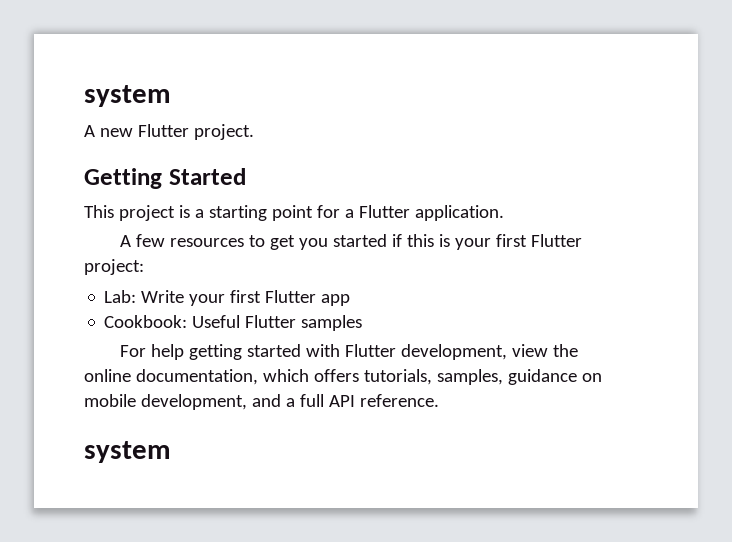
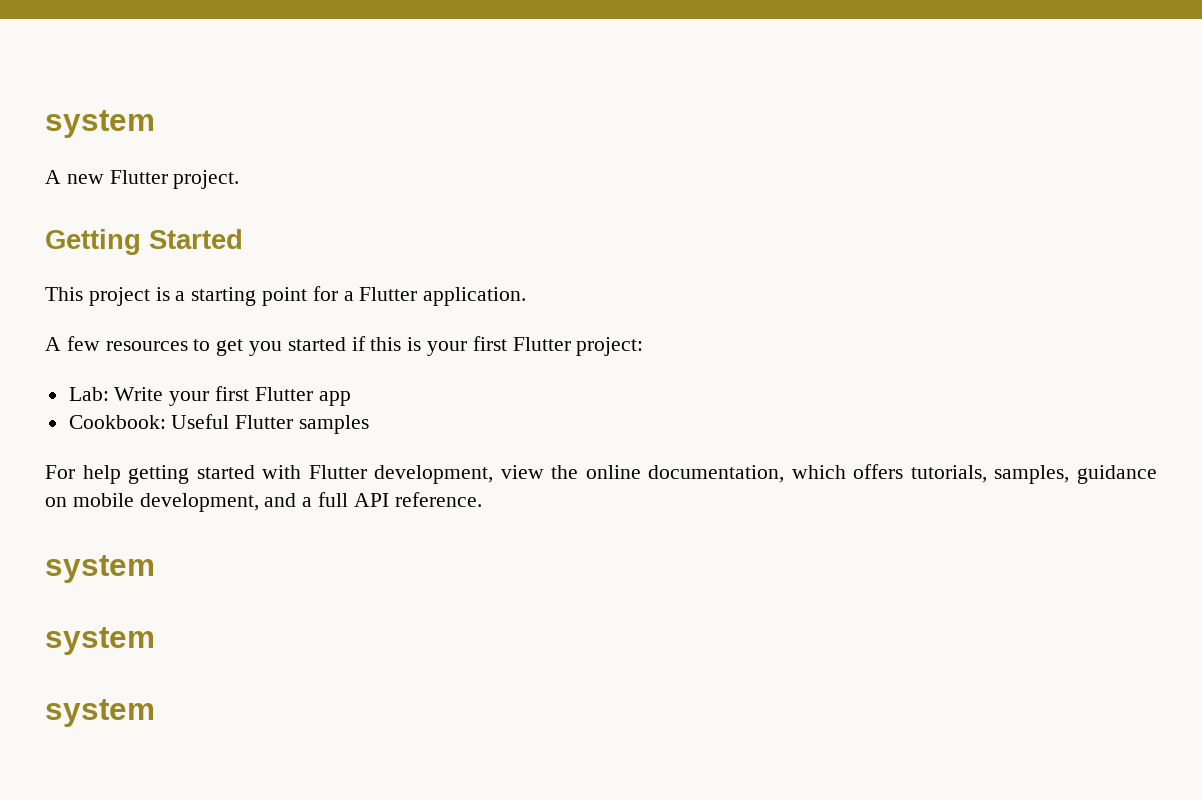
(171, 452) none -> [45,627,155,655] [45,699,155,727] // system // system

